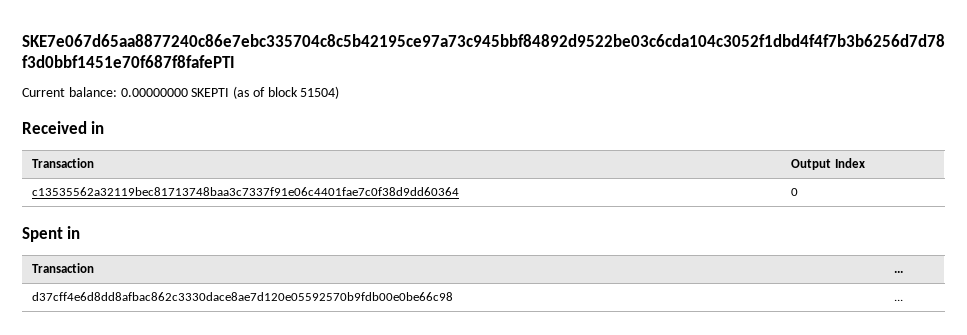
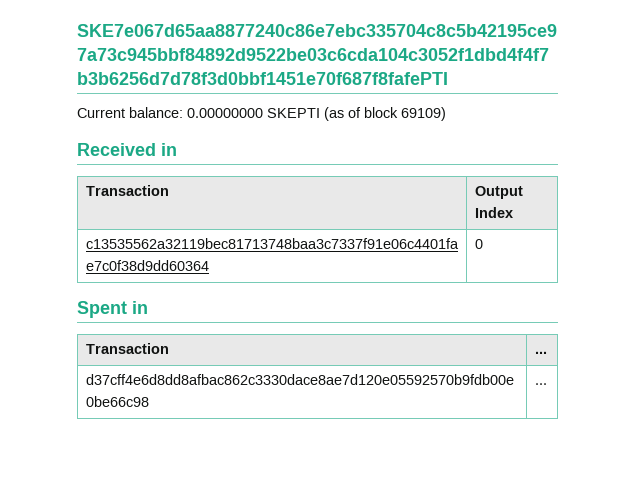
[300,86,340,99] 51504) -> [401,107,446,121] 69109)

